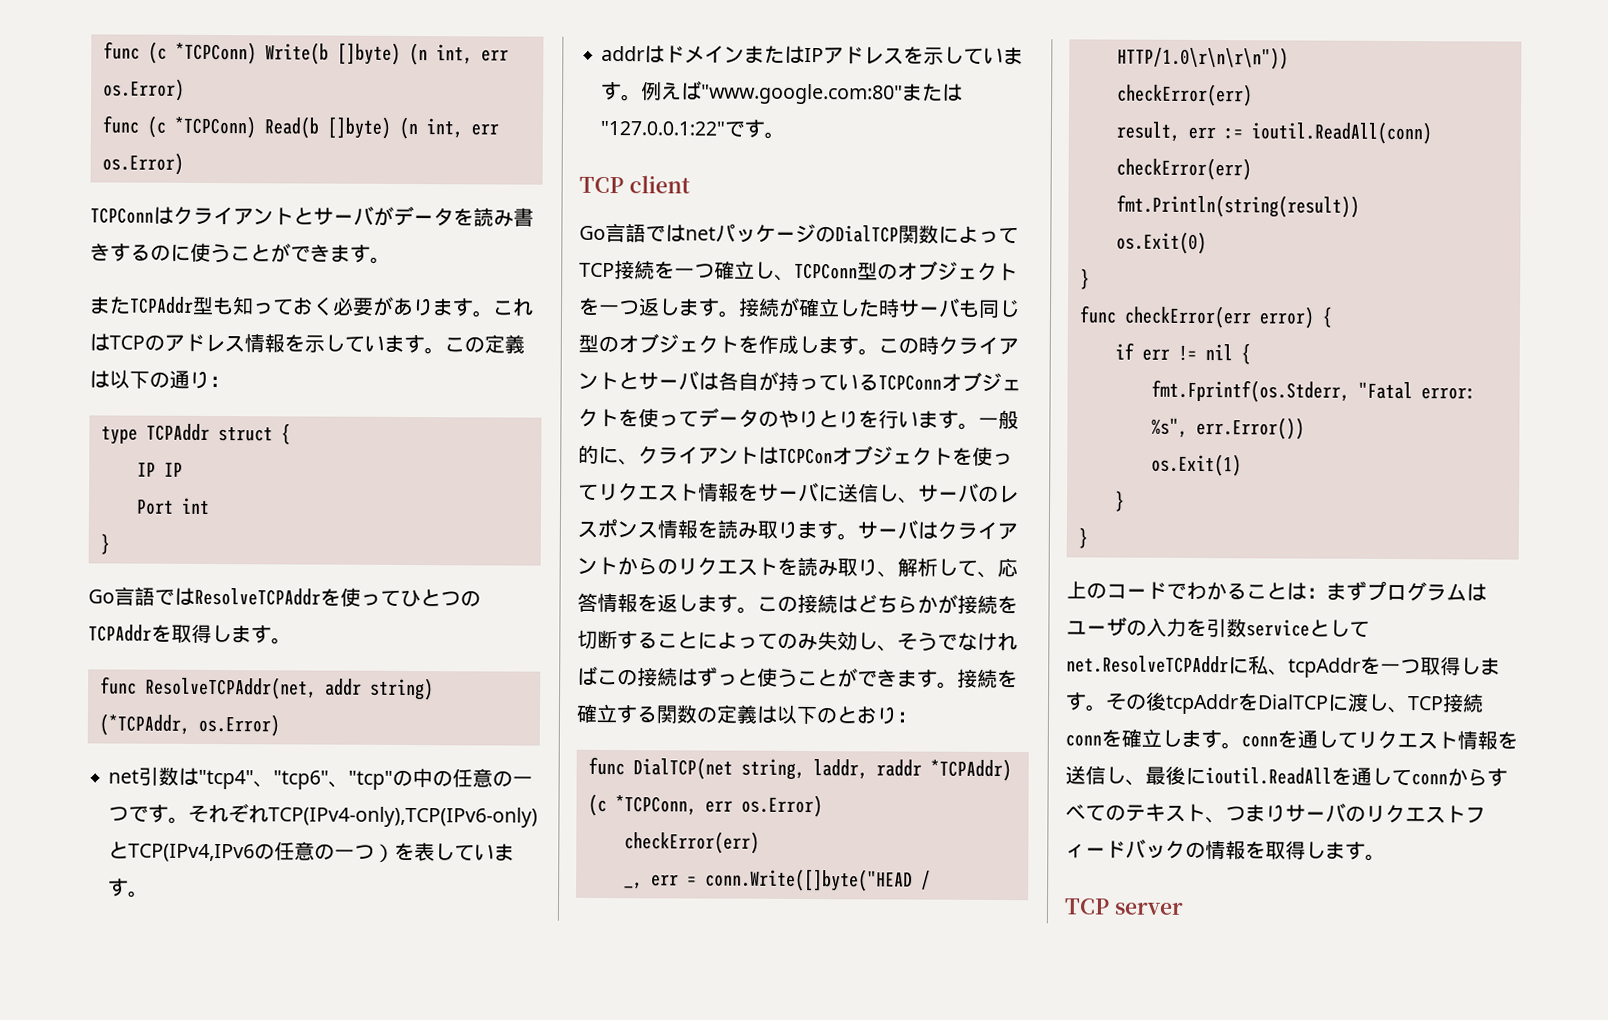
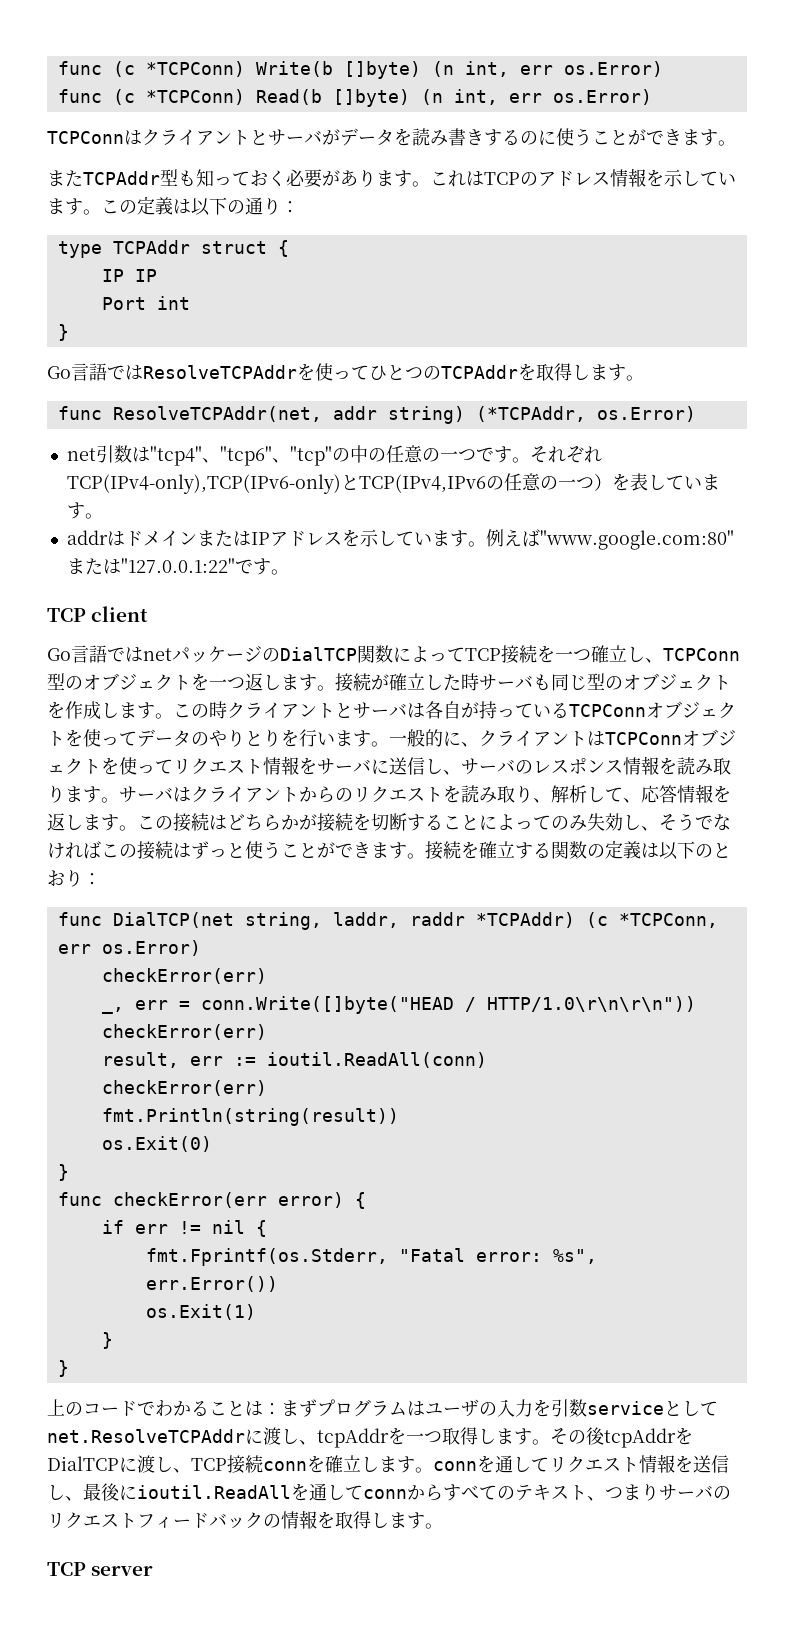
[778,447,833,465] TCPCon -> [605,732,682,745] TCPConn
[1248,655,1269,675] 私 -> [263,1427,299,1445] 渡し

